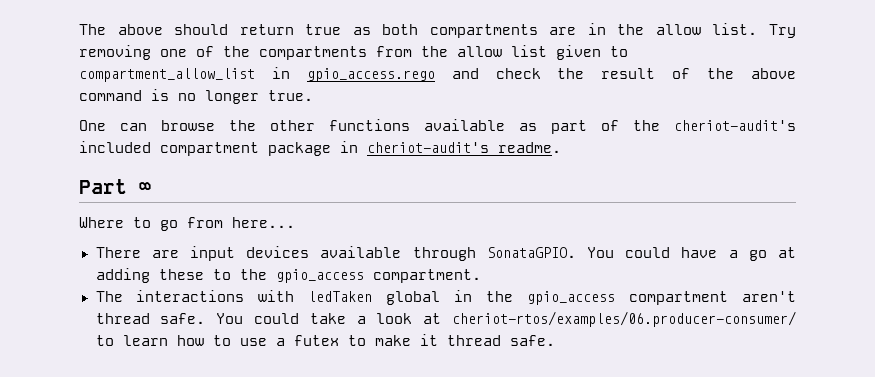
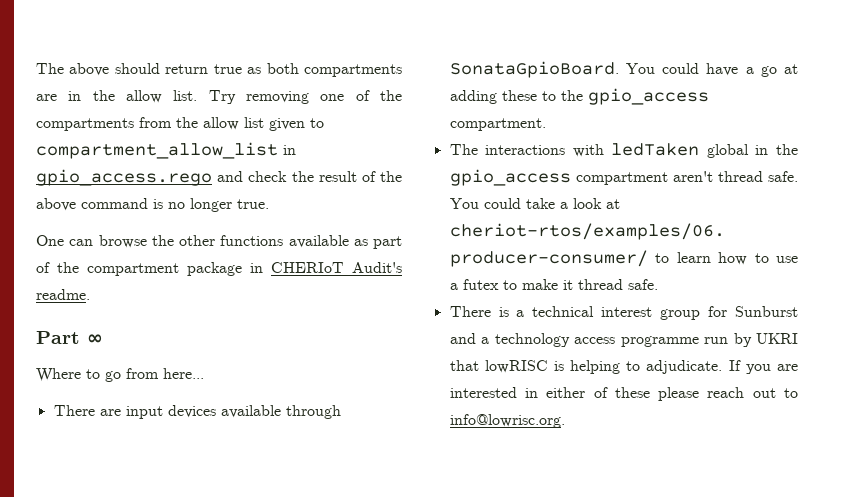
[674,120,796,131] [79,141,151,153] cheriot-audit's included -> (79, 267) none
[367,142,489,153] cheriot-audit's -> [271,262,402,273] CHERIoT Audit's
[486,247,576,258] SonataGPIO. -> [449,61,619,78] SonataGpioBoard.
(555, 340) none -> [449,306,798,320] [449,333,798,347] [449,360,798,374] [449,387,798,401] [449,414,565,428] // There is a technical interest group for Sunburst and a technology access programme run by UKRI that lowRISC is helping to adjudicate. If you are interested in either of these please reach out to info@lowrisc.org.

